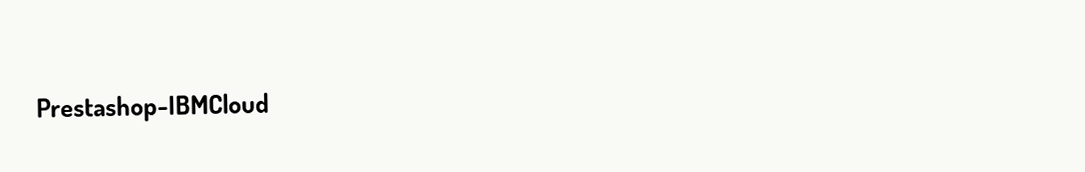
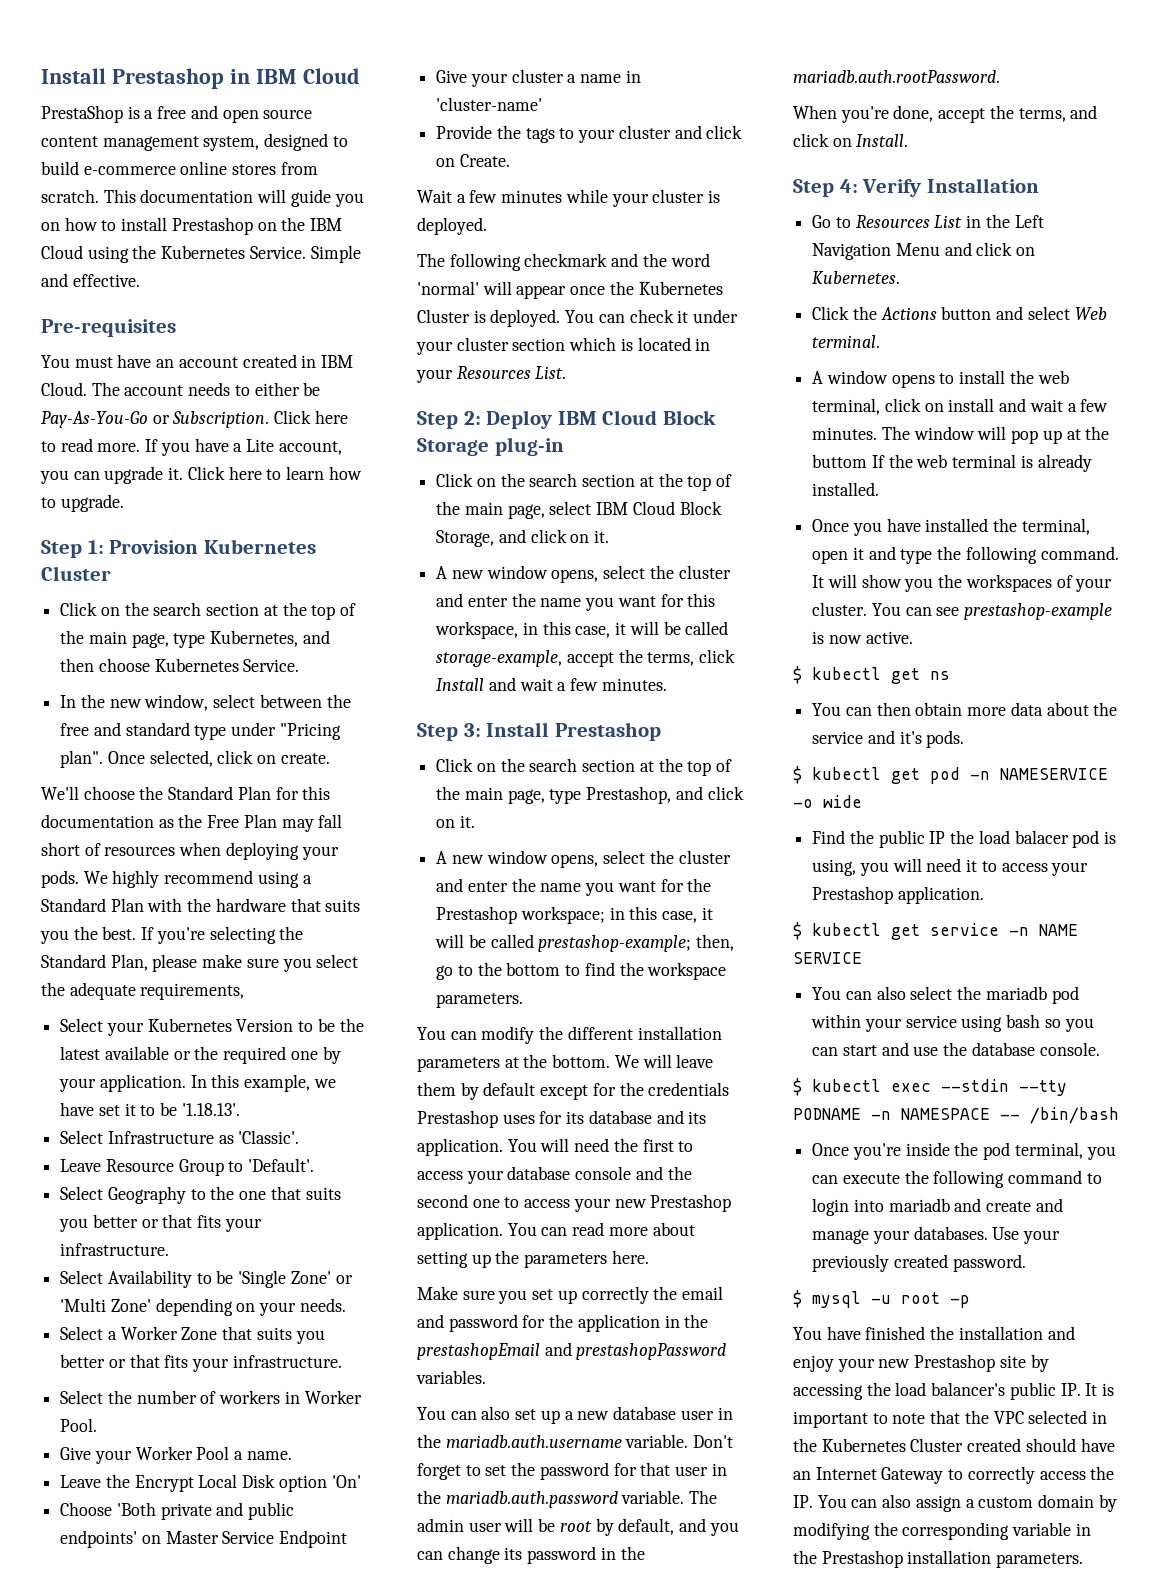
[36,92,270,124] Prestashop-IBMCloud -> [41,68,360,89] [41,105,313,123] [41,133,348,151] [41,161,318,175] [41,189,364,207] [41,217,343,235] [41,245,361,263] [41,273,140,287] [41,319,176,337] [41,354,354,368] [41,382,321,396] [41,410,348,428] [41,438,342,456] [40,466,362,484] [41,494,124,512] [41,539,316,558] [41,566,111,581] [60,602,357,620] [60,630,330,648] [60,658,300,672] [60,694,351,711] [60,722,341,740] [60,750,330,768] [41,786,331,800] [41,814,343,832] [41,842,339,860] [41,870,312,888] [41,898,361,912] [40,926,304,944] [41,954,359,972] [41,982,245,1000] [60,1018,364,1036] [60,1046,341,1064] [59,1074,336,1092] [60,1102,240,1116] [60,1130,300,1144] [60,1158,315,1176] [60,1186,341,1204] [59,1214,262,1232] [60,1243,170,1256] [60,1270,353,1288] [60,1298,346,1316] [60,1326,325,1344] [60,1354,342,1372] [60,1390,362,1404] [60,1418,98,1432] [60,1446,292,1464] [60,1474,361,1492] [60,1502,295,1520] [60,1530,348,1548] [436,69,641,87] [436,97,543,111] [436,125,743,143] [436,154,510,167] [417,189,721,207] [417,217,487,235] [417,253,710,271] [417,281,723,299] [417,309,739,327] [416,337,711,355] [416,366,567,383] [417,410,716,429] [417,437,564,456] [436,473,733,491] [436,501,722,519] [436,529,610,547] [436,565,731,583] [436,593,716,611] [435,621,729,639] [436,649,736,667] [436,677,667,691] [417,722,661,741] [436,758,733,776] [436,786,744,804] [436,815,475,828] [436,850,731,868] [436,878,712,896] [436,906,713,924] [435,934,735,952] [436,962,727,980] [436,993,524,1008] [417,1026,722,1044] [417,1054,714,1072] [417,1082,730,1100] [417,1110,707,1128] [417,1138,694,1156] [417,1166,692,1184] [417,1194,732,1212] [417,1222,695,1240] [417,1250,649,1268] [417,1286,724,1304] [417,1314,709,1332] [417,1342,727,1360] [416,1370,486,1384] [417,1406,733,1424] [417,1434,734,1448] [417,1462,727,1480] [417,1490,718,1508] [417,1518,739,1536] [417,1546,645,1564] [793,70,1000,83] [793,105,1098,123] [793,133,909,147] [793,178,1039,197] [812,214,1044,228] [812,242,1036,260] [812,271,901,284] [812,306,1107,320] [812,335,881,348] [812,370,1069,388] [812,398,1109,415] [812,426,1110,444] [812,454,1092,472] [812,482,880,496] [812,518,1090,536] [812,546,1119,564] [812,574,1113,592] [812,602,1113,620] [812,631,913,644] [793,666,950,684] [812,702,1118,716] [812,730,965,748] [793,766,1108,784] [793,795,862,808] [812,830,1117,848] [812,858,1089,876] [812,886,984,904] [793,922,1078,940] [793,952,862,964] [812,986,1079,1004] [811,1014,1094,1032] [812,1042,1100,1056] [793,1078,1067,1096] [793,1107,1119,1124] [812,1142,1116,1160] [812,1170,1102,1188] [812,1198,1063,1216] [812,1226,1061,1244] [812,1254,1026,1272] [793,1290,970,1308] [793,1326,1075,1340] [793,1354,1049,1372] [793,1382,1115,1400] [793,1410,1108,1428] [793,1438,1115,1452] [793,1466,1115,1484] [793,1494,1117,1512] [793,1522,1091,1540] [793,1550,1084,1568] Install Prestashop in IBM Cloud // PrestaShop is a free and open source content management system, designed to build e-commerce online stores from scratch. This documentation will guide you on how to install Prestashop on the IBM Cloud using the Kubernetes Service. Simple and effective. // Pre-requisites // You must have an account created in IBM Cloud. The account needs to either be Pay-As-You-Go or Subscription. Click here to read more. If you have a Lite account, you can upgrade it. Click here to learn how to upgrade. // Step 1: Provision Kubernetes Cluster // Click on the search section at the top of the main page, type Kubernetes, and then choose Kubernetes Service. // In the new window, select between the free and standard type under "Pricing plan". Once selected, click on create. // We'll choose the Standard Plan for this documentation as the Free Plan may fall short of resources when deploying your pods. We highly recommend using a Standard Plan with the hardware that suits you the best. If you're selecting the Standard Plan, please make sure you select the adequate requirements, // Select your Kubernetes Version to be the latest available or the required one by your application. In this example, we have set it to be '1.18.13'. // Select Infrastructure as 'Classic'. // Leave Resource Group to 'Default'. // Select Geography to the one that suits you better or that fits your infrastructure. // Select Availability to be 'Single Zone' or 'Multi Zone' depending on your needs. // Select a Worker Zone that suits you better or that fits your infrastructure. // Select the number of workers in Worker Pool. // Give your Worker Pool a name. // Leave the Encrypt Local Disk option 'On' // Choose 'Both private and public endpoints' on Master Service Endpoint // Give your cluster a name in 'cluster-name' // Provide the tags to your cluster and click on Create. // Wait a few minutes while your cluster is deployed. // The following checkmark and the word 'normal' will appear once the Kubernetes Cluster is deployed. You can check it under your cluster section which is located in your Resources List. // Step 2: Deploy IBM Cloud Block Storage plug-in // Click on the search section at the top of the main page, select IBM Cloud Block Storage, and click on it. // A new window opens, select the cluster and enter the name you want for this workspace, in this case, it will be called storage-example, accept the terms, click Install and wait a few minutes. // Step 3: Install Prestashop // Click on the search section at the top of the main page, type Prestashop, and click on it. // A new window opens, select the cluster and enter the name you want for the Prestashop workspace; in this case, it will be called prestashop-example; then, go to the bottom to find the workspace parameters. // You can modify the different installation parameters at the bottom. We will leave them by default except for the credentials Prestashop uses for its database and its application. You will need the first to access your database console and the second one to access your new Prestashop application. You can read more about setting up the parameters here. // Make sure you set up correctly the email and password for the application in the prestashopEmail and prestashopPassword variables. // You can also set up a new database user in the mariadb.auth.username variable. Don't forget to set the password for that user in the mariadb.auth.password variable. The admin user will be root by default, and you can change its password in the mariadb.auth.rootPassword. // When you're done, accept the terms, and click on Install. // Step 4: Verify Installation // Go to Resources List in the Left Navigation Menu and click on Kubernetes. // Click the Actions button and select Web terminal. // A window opens to install the web terminal, click on install and wait a few minutes. The window will pop up at the buttom If the web terminal is already installed. // Once you have installed the terminal, open it and type the following command. It will show you the workspaces of your cluster. You can see prestashop-example is now active. // $ kubectl get ns // You can then obtain more data about the service and it's pods. // $ kubectl get pod -n NAMESERVICE -o wide // Find the public IP the load balacer pod is using, you will need it to access your Prestashop application. // $ kubectl get service -n NAME SERVICE // You can also select the mariadb pod within your service using bash so you can start and use the database console. // $ kubectl exec --stdin --tty PODNAME -n NAMESPACE -- /bin/bash // Once you're inside the pod terminal, you can execute the following command to login into mariadb and create and manage your databases. Use your previously created password. // $ mysql -u root -p // You have finished the installation and enjoy your new Prestashop site by accessing the load balancer's public IP. It is important to note that the VPC selected in the Kubernetes Cluster created should have an Internet Gateway to correctly access the IP. You can also assign a custom domain by modifying the corresponding variable in the Prestashop installation parameters.

